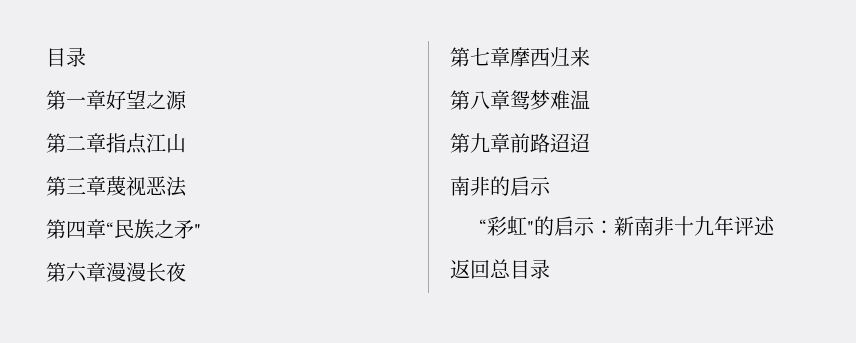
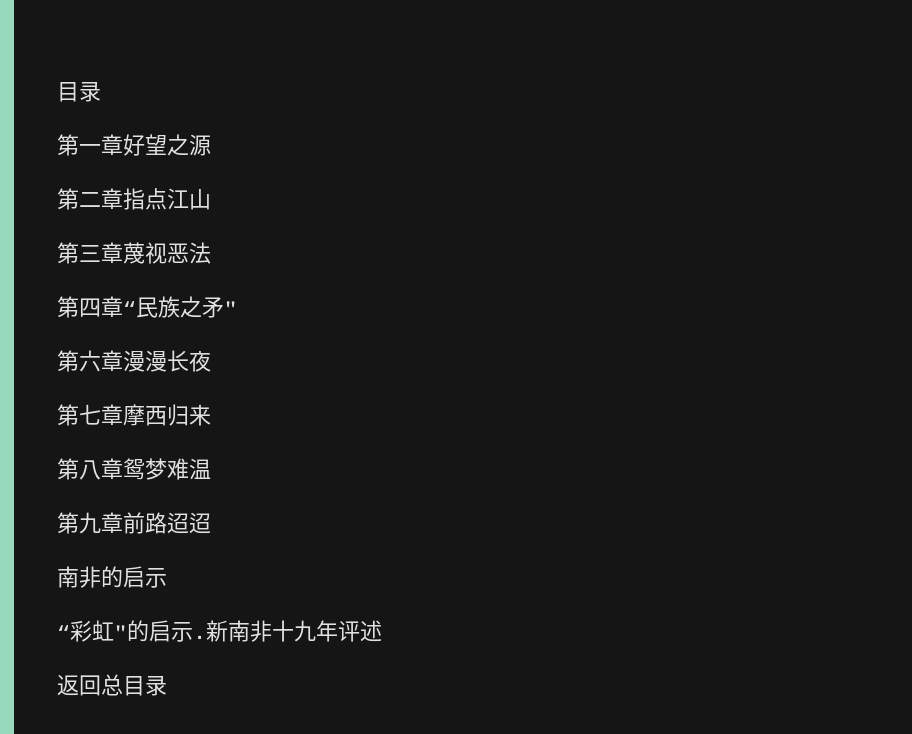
[594,220,615,234] ： -> [193,635,206,640] .

